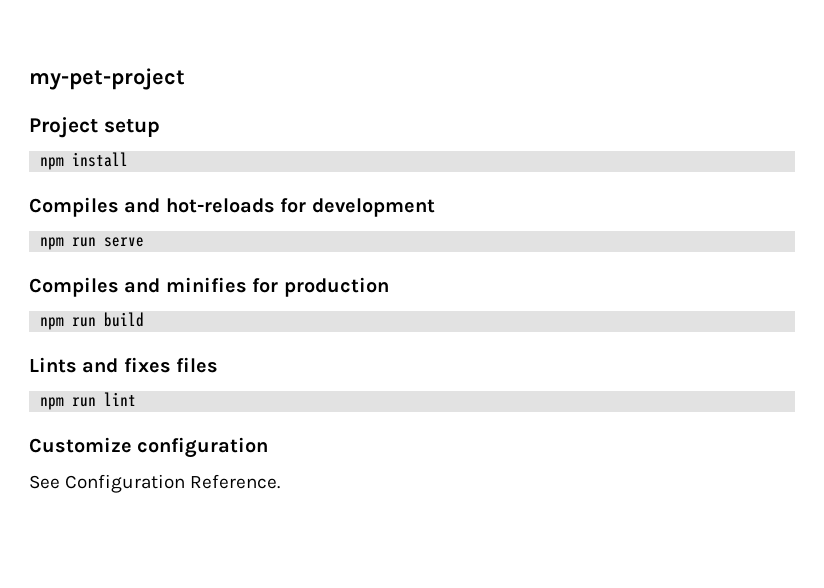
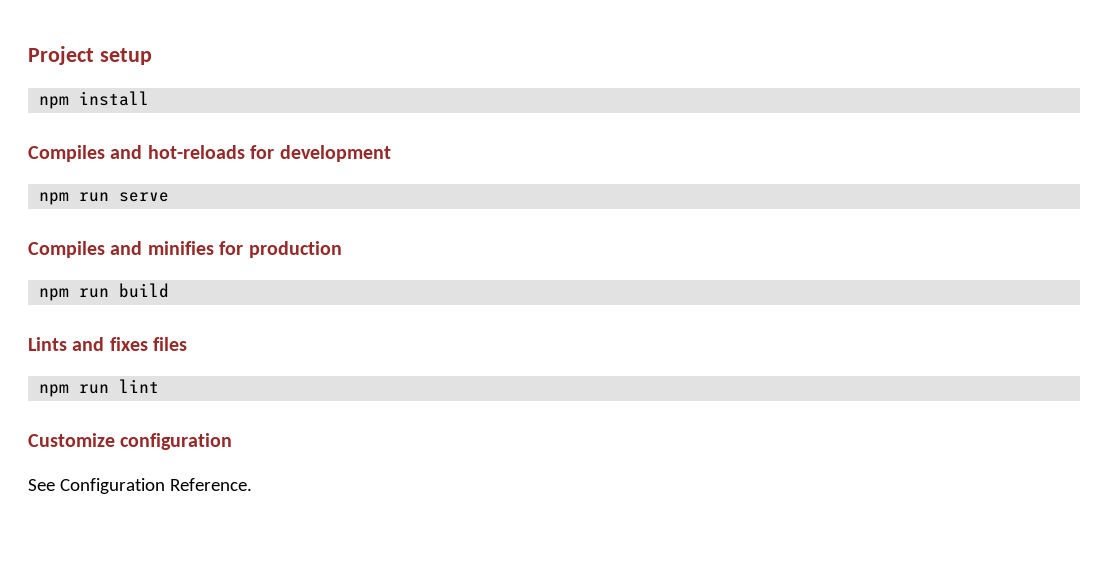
[29,68,185,90] my-pet-project // -> (28, 55) none

